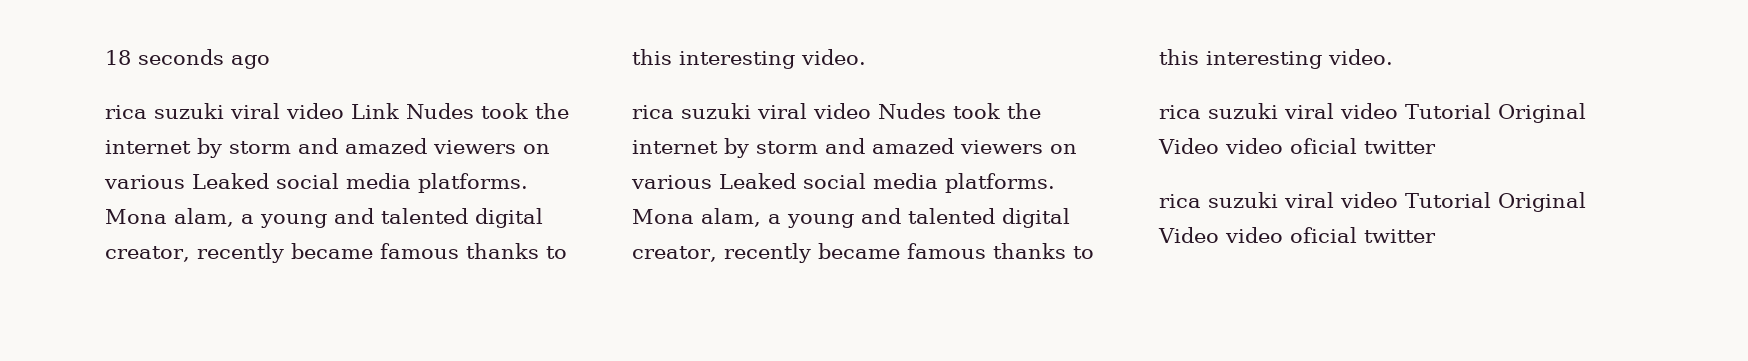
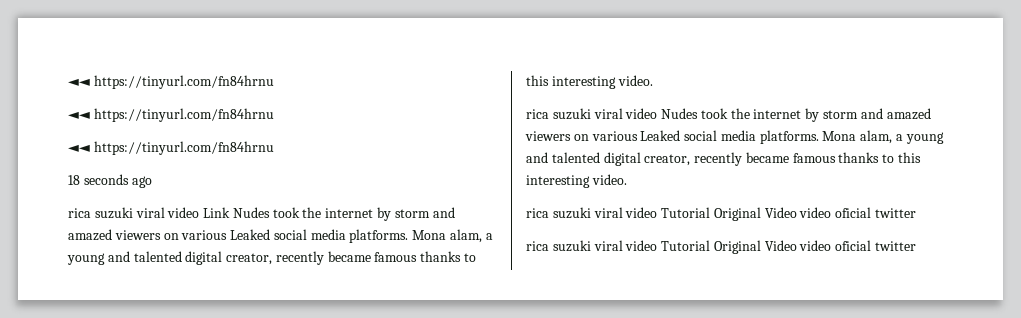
(105, 57) none -> [68,75,274,89] [68,108,274,122] [68,141,274,155] ◄◄ https://tinyurl.com/fn84hrnu // ◄◄ https://tinyurl.com/fn84hrnu // ◄◄ https://tinyurl.com/fn84hrnu //

